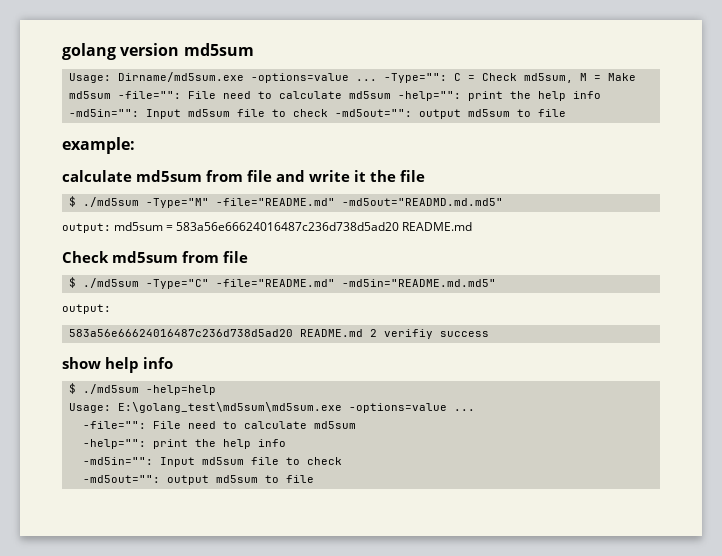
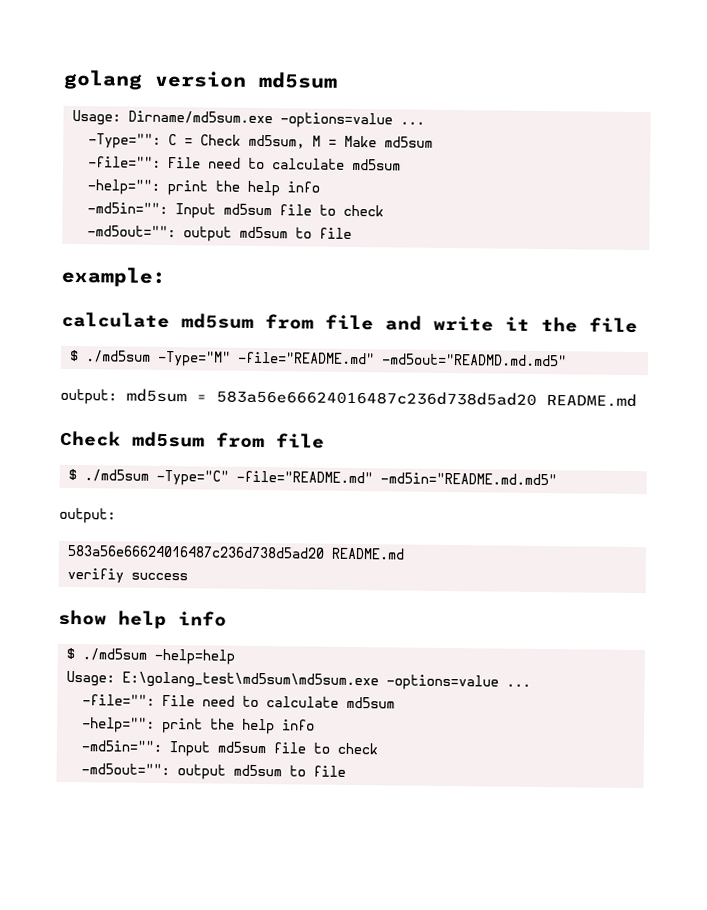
(377, 80) none -> (425, 123) //
[117,91,601,101] [68,109,328,119] -file="": File need to calculate md5sum -help="": print the help info -md5in="": Input md5sum file to check -> [87,156,401,171] [86,179,320,197] [86,202,384,219] // -file="": File need to calculate md5sum // -help="": print the help info // -md5in="": Input md5sum file to check //
[369,329,377,337] 2 -> (405, 553) //

